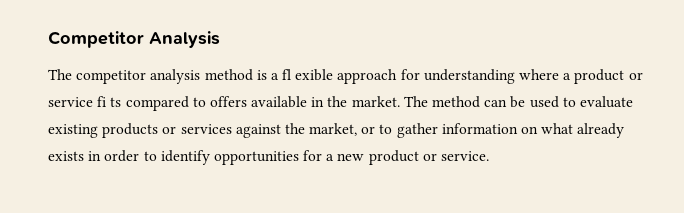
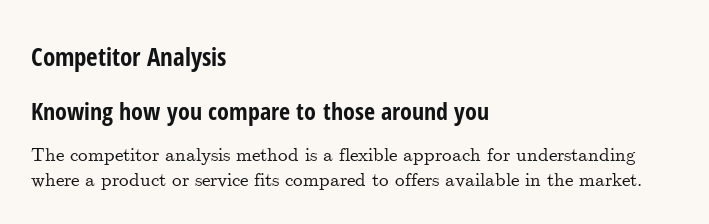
(220, 39) none -> [31,102,490,126] // Knowing how you compare to those around you
[282,69,334,81] fl exible -> [339,148,397,161] flexible
[97,96,122,107] fi ts -> [254,173,279,186] fits
[403,96,633,108] [48,123,625,138] [48,150,490,165] The method can be used to evaluate existing products or services against the market, or to gather information on what already exists in order to identify opportunities for a new product or service. -> (642, 179) none

